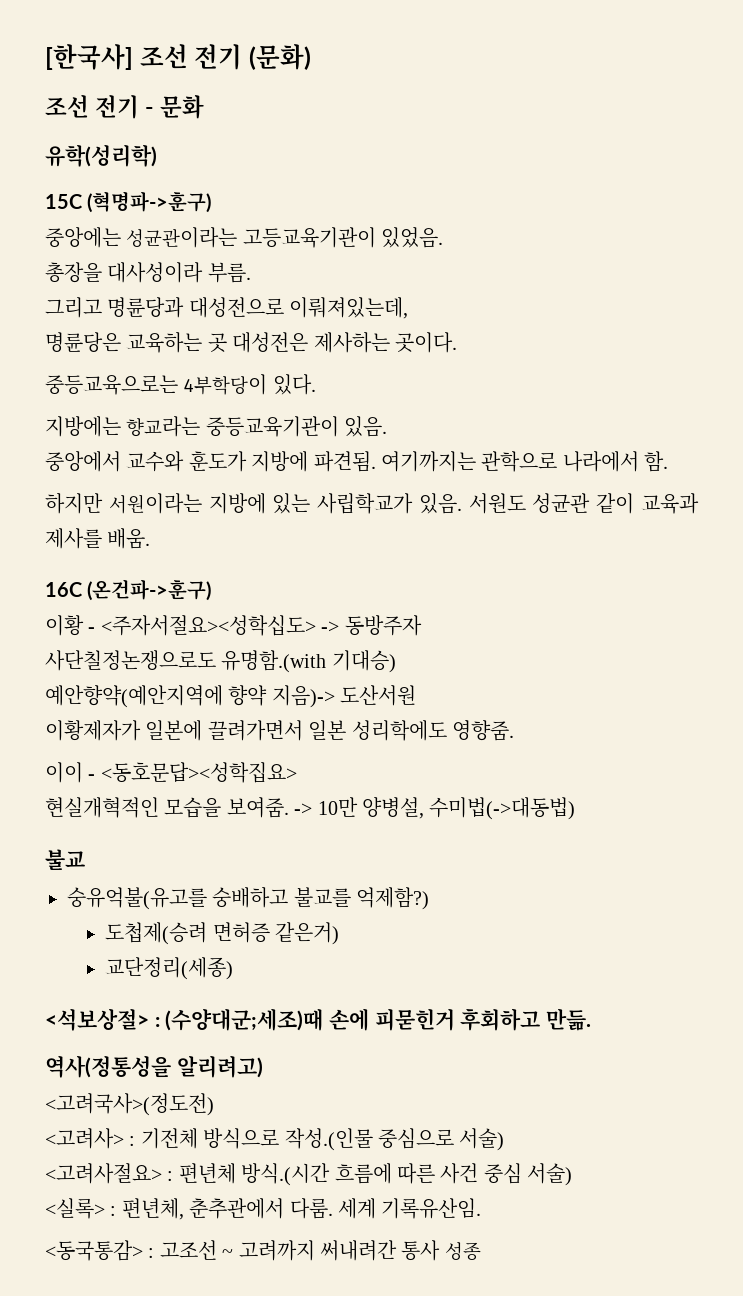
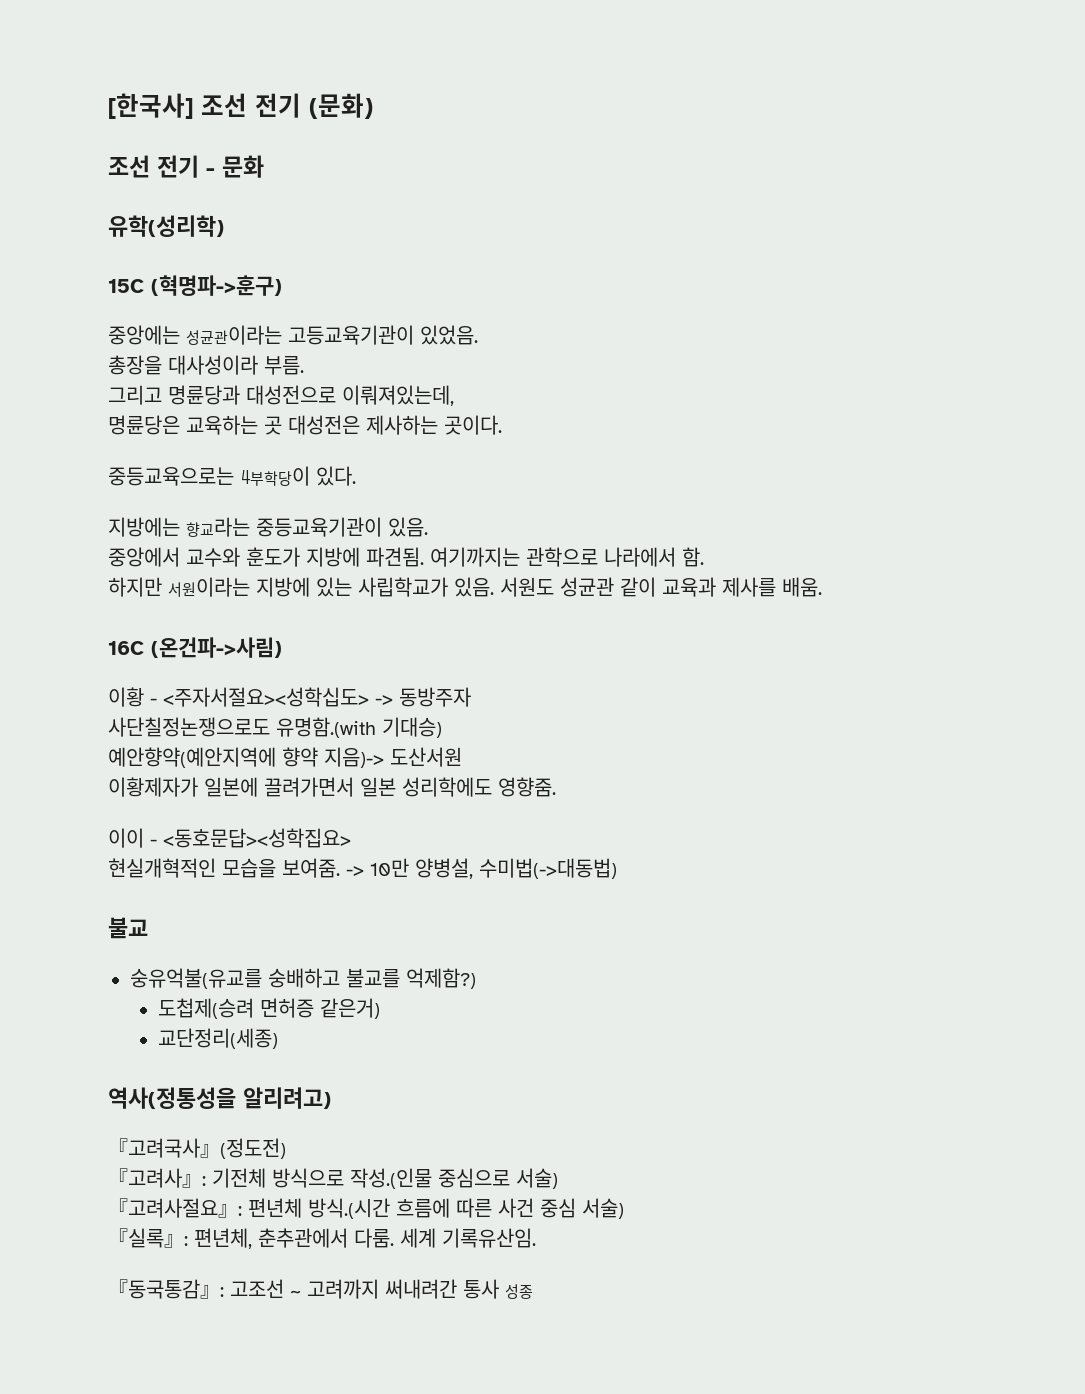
[87,579,212,601] (온건파->훈구) -> [151,637,282,658] (온건파->사림)
[67,887,207,910] 숭유억불(유고를 -> [130,968,262,989] 숭유억불(유교를
[45,1008,592,1031] [45,1055,263,1078] [45,1093,214,1116] [45,1128,124,1149] <석보상절> : (수양대군;세조)때 손에 피묻힌거 후회하고 만듦. // 역사(정통성을 알리려고) // <고려국사>(정도전) // <고려사> -> [108,1087,331,1109] [108,1138,286,1159] [108,1168,202,1188] 역사(정통성을 알리려고) // 『고려국사』(정도전) // 『고려사』
[45,1163,162,1184] <고려사절요> -> [108,1198,238,1218] 『고려사절요』
[45,1198,105,1219] <실록> -> [108,1228,184,1248] 『실록』
[45,1240,143,1261] <동국통감> -> [108,1279,220,1299] 『동국통감』

